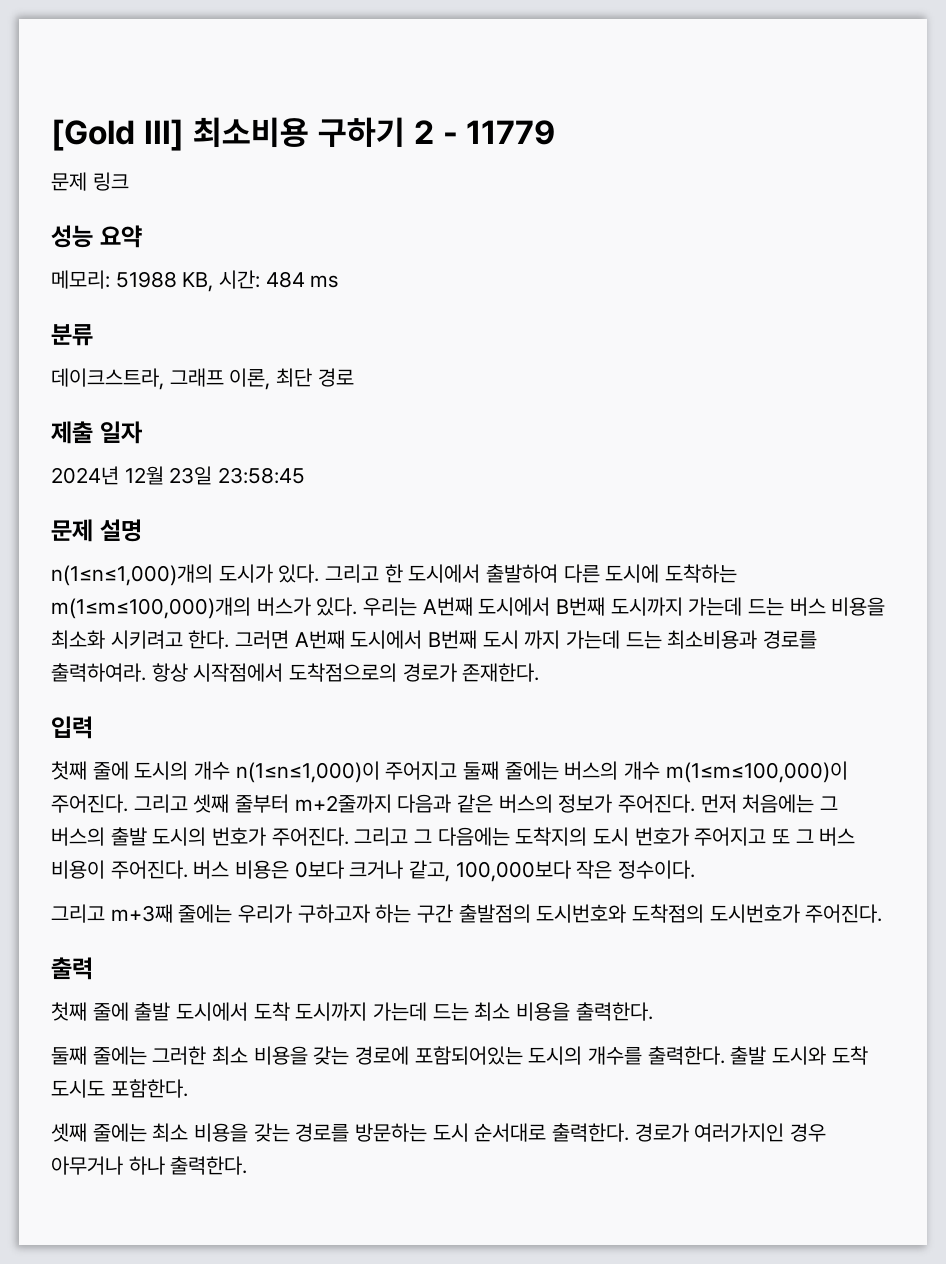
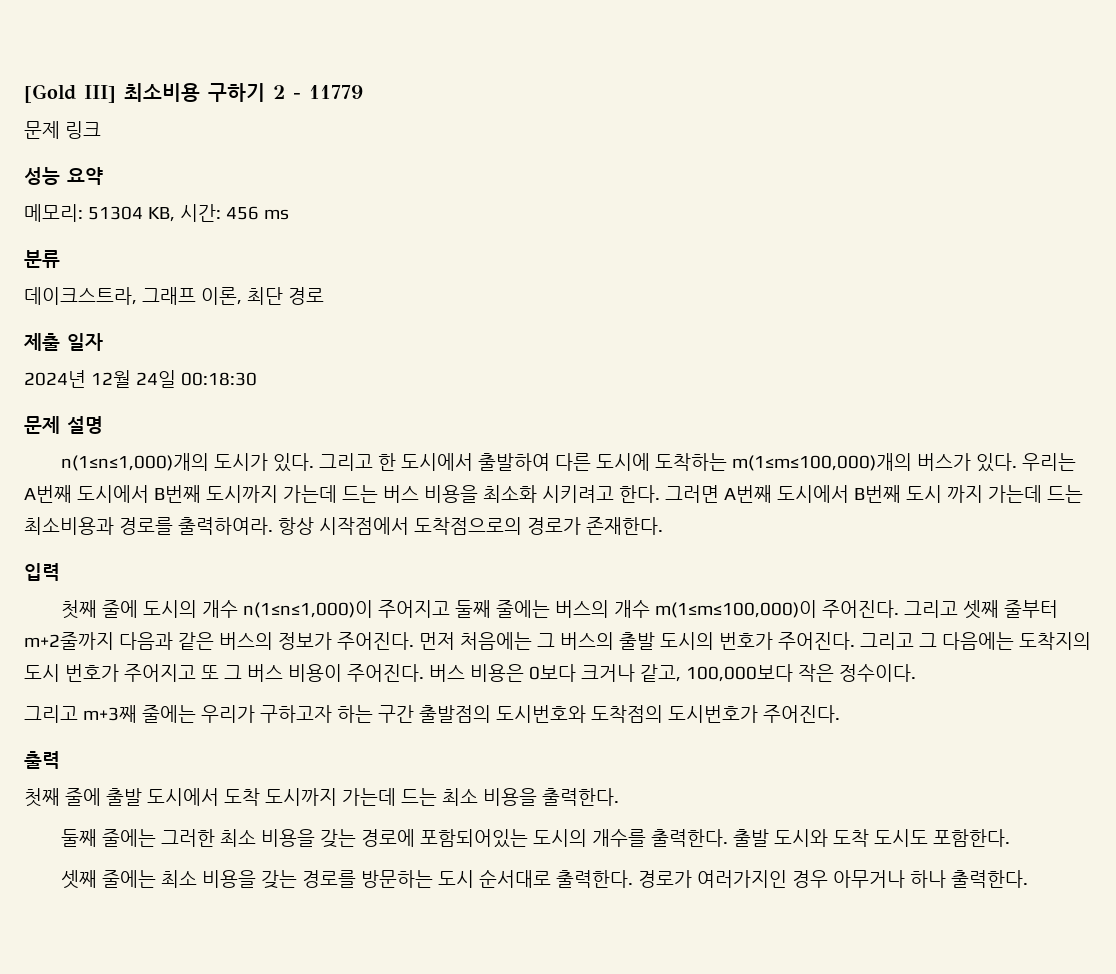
[115,271,177,288] 51988 -> [87,206,143,220] 51304
[265,271,305,288] 484 -> [225,206,259,220] 456
[169,466,306,485] 23일 23:58:45 -> [135,370,257,388] 24일 00:18:30

